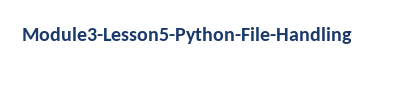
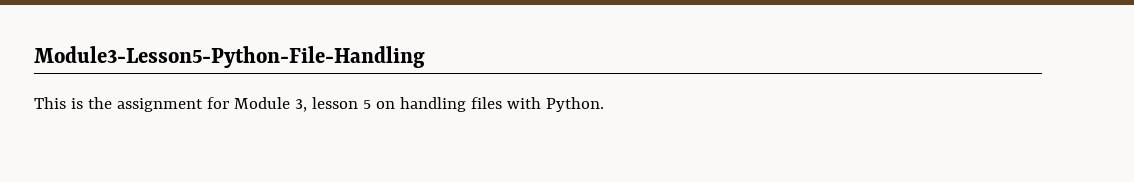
(352, 35) none -> [34,97,604,112] // This is the assignment for Module 3, lesson 5 on handling files with Python.

